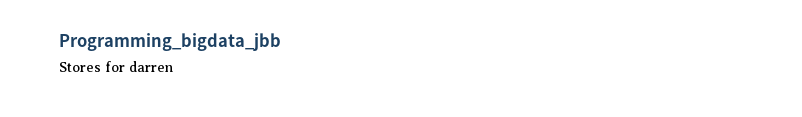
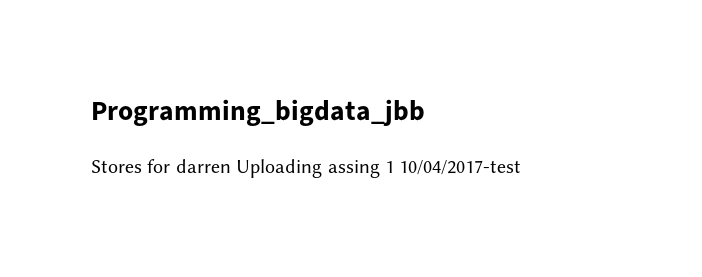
(173, 66) none -> [236,159,522,178] Uploading assing 1 10/04/2017-test

